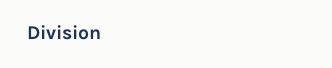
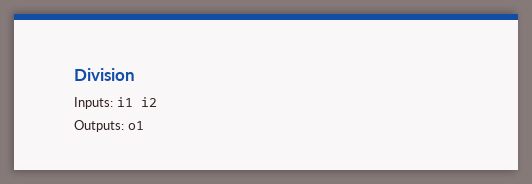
(101, 32) none -> [74,97,157,109] [74,120,144,132] // Inputs: i1 i2 // Outputs: o1

